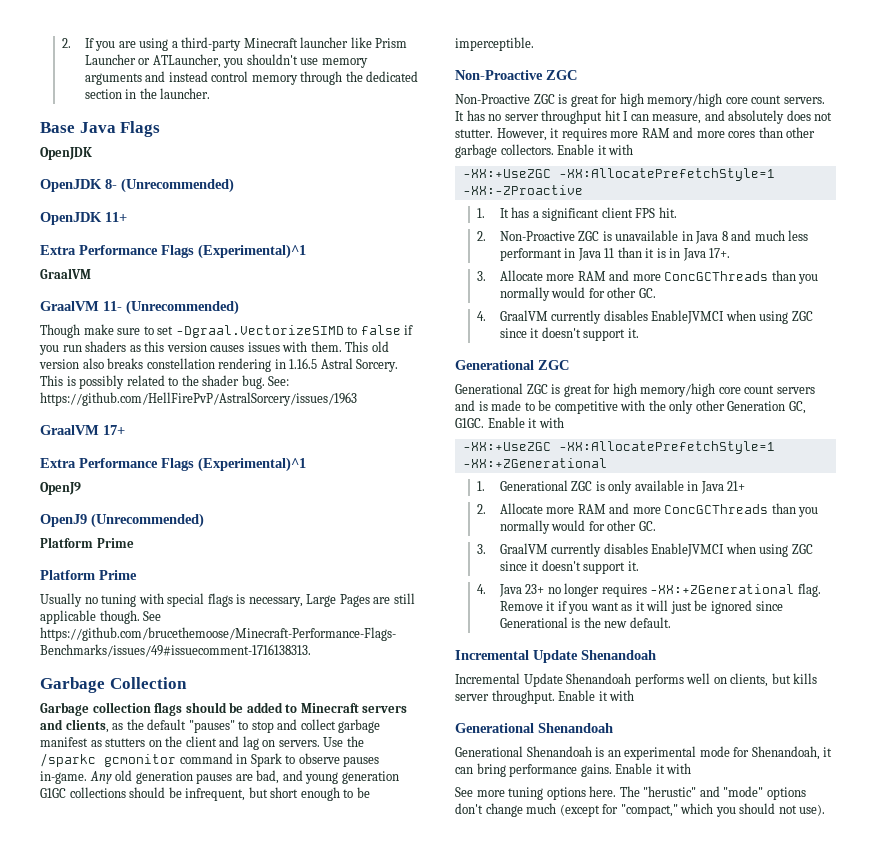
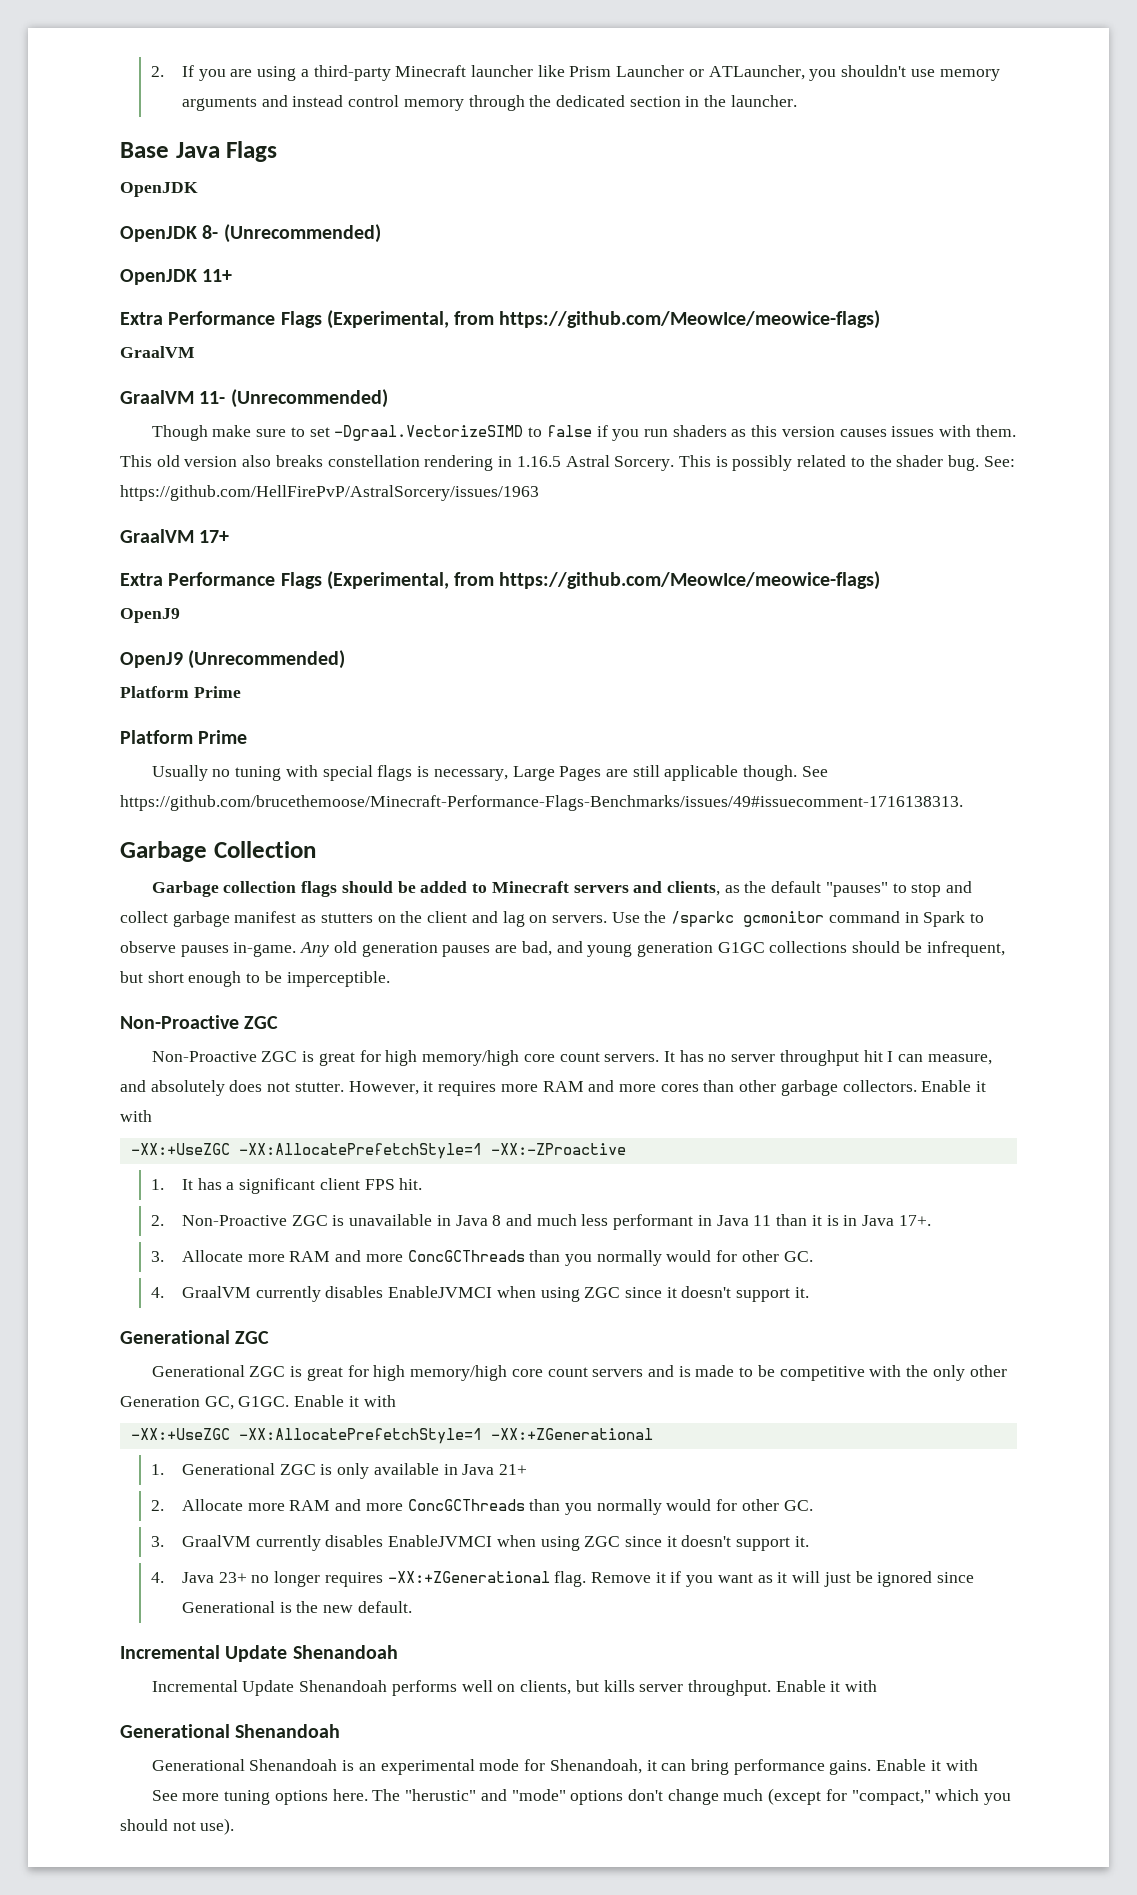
[198,244,306,259] (Experimental)^1 -> [326,310,881,329] (Experimental, from https://github.com/MeowIce/meowice-flags)
[198,457,306,472] (Experimental)^1 -> [326,571,881,590] (Experimental, from https://github.com/MeowIce/meowice-flags)

